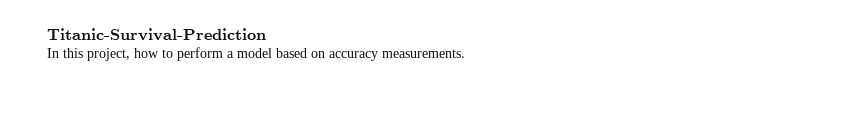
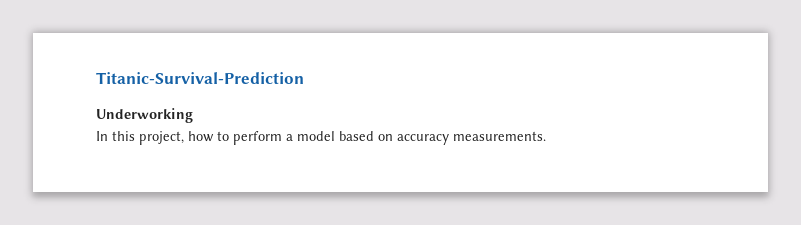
(266, 34) none -> [96,108,193,123] // Underworking

